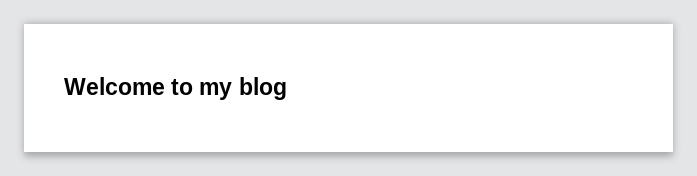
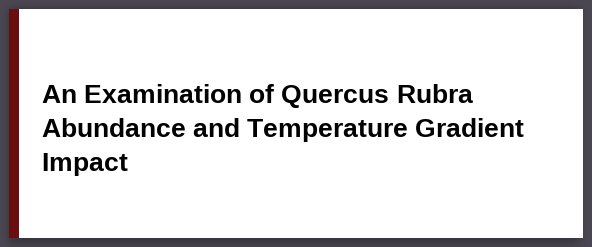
[64,77,287,100] Welcome to my blog -> [42,84,473,108] [42,118,525,142] [42,153,128,176] An Examination of Quercus Rubra Abundance and Temperature Gradient Impact

